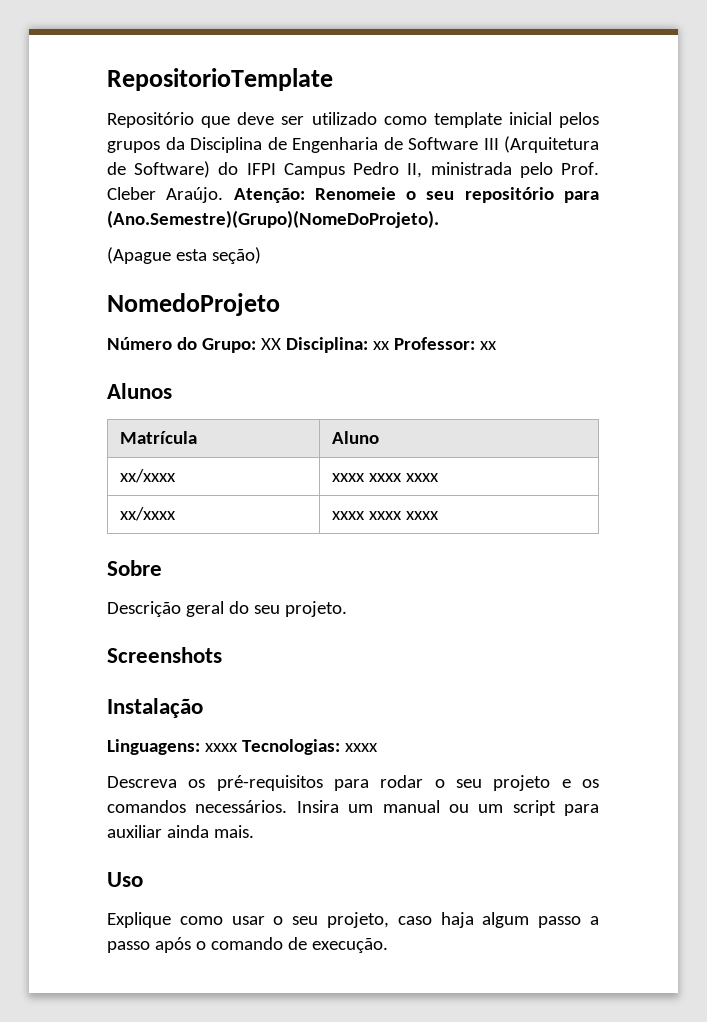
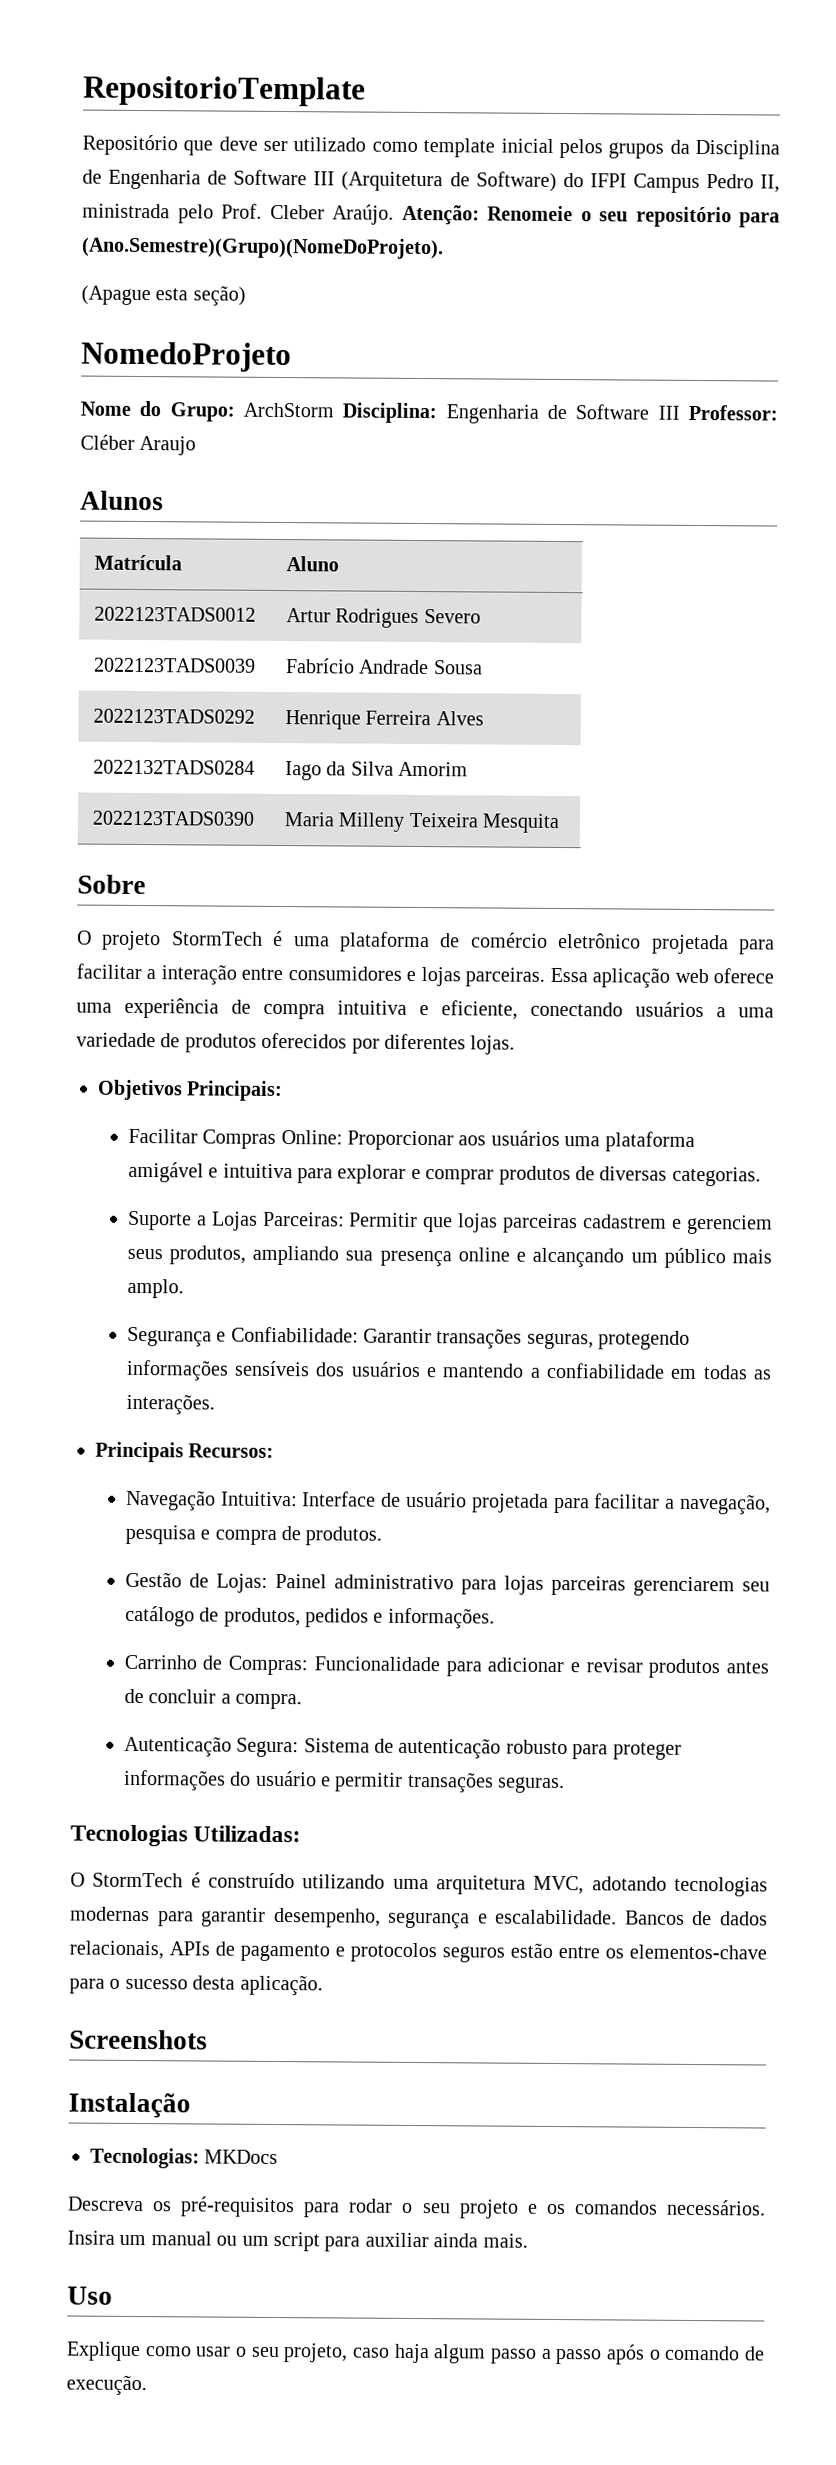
[107,337,172,350] Número -> [80,401,131,416] Nome
[260,337,497,353] [107,383,172,399] [120,431,198,444] [332,431,380,444] [120,469,177,483] [332,473,440,482] [120,507,177,521] [332,511,440,520] [107,560,162,576] [107,601,347,617] [107,647,222,663] [107,698,203,718] [107,739,378,755] XX Disciplina: xx Professor: xx // Alunos // Matrícula | Aluno // xx/xxxx | xxxx xxxx xxxx // xx/xxxx | xxxx xxxx xxxx // Sobre // Descrição geral do seu projeto. // Screenshots // Instalação // Linguagens: xxxx Tecnologias: xxxx -> [243,402,778,424] [80,434,197,456] [80,490,164,511] [94,554,183,571] [286,556,340,572] [94,606,257,622] [286,608,481,628] [94,657,257,673] [285,658,483,675] [93,708,256,724] [285,710,484,730] [93,759,256,775] [285,761,469,781] [92,810,256,826] [284,812,560,834] [77,874,146,895] [77,930,775,955] [76,963,775,988] [76,997,774,1020] [76,1032,516,1055] [97,1079,284,1102] [127,1128,695,1152] [127,1161,761,1187] [127,1210,773,1235] [126,1245,772,1269] [126,1278,184,1299] [126,1326,691,1350] [125,1359,772,1381] [125,1393,215,1415] [95,1441,275,1463] [125,1489,772,1515] [124,1524,383,1546] [124,1571,770,1597] [124,1605,495,1629] [123,1654,769,1679] [123,1688,302,1710] [123,1735,682,1760] [123,1769,566,1794] [70,1824,302,1847] [70,1872,768,1897] [70,1906,768,1929] [69,1940,767,1963] [69,1974,323,1996] [69,2029,208,2050] [68,2092,191,2119] [90,2147,279,2169] ArchStorm Disciplina: Engenharia de Software III Professor: Cléber Araujo // Alunos // Matrícula | Aluno // 2022123TADS0012 | Artur Rodrigues Severo // 2022123TADS0039 | Fabrício Andrade Sousa // 2022123TADS0292 | Henrique Ferreira Alves // 2022132TADS0284 | Iago da Silva Amorim // 2022123TADS0390 | Maria Milleny Teixeira Mesquita // Sobre // O projeto StormTech é uma plataforma de comércio eletrônico projetada para facilitar a interação entre consumidores e lojas parceiras. Essa aplicação web oferece uma experiência de compra intuitiva e eficiente, conectando usuários a uma variedade de produtos oferecidos por diferentes lojas. // Objetivos Principais: // Facilitar Compras Online: Proporcionar aos usuários uma plataforma amigável e intuitiva para explorar e comprar produtos de diversas categorias. // Suporte a Lojas Parceiras: Permitir que lojas parceiras cadastrem e gerenciem seus produtos, ampliando sua presença online e alcançando um público mais amplo. // Segurança e Confiabilidade: Garantir transações seguras, protegendo informações sensíveis dos usuários e mantendo a confiabilidade em todas as interações. // Principais Recursos: // Navegação Intuitiva: Interface de usuário projetada para facilitar a navegação, pesquisa e compra de produtos. // Gestão de Lojas: Painel administrativo para lojas parceiras gerenciarem seu catálogo de produtos, pedidos e informações. // Carrinho de Compras: Funcionalidade para adicionar e revisar produtos antes de concluir a compra. // Autenticação Segura: Sistema de autenticação robusto para proteger informações do usuário e permitir transações seguras. // Tecnologias Utilizadas: // O StormTech é construído utilizando uma arquitetura MVC, adotando tecnologias modernas para garantir desempenho, segurança e escalabilidade. Bancos de dados relacionais, APIs de pagamento e protocolos seguros estão entre os elementos-chave para o sucesso desta aplicação. // Screenshots // Instalação // Tecnologias: MKDocs

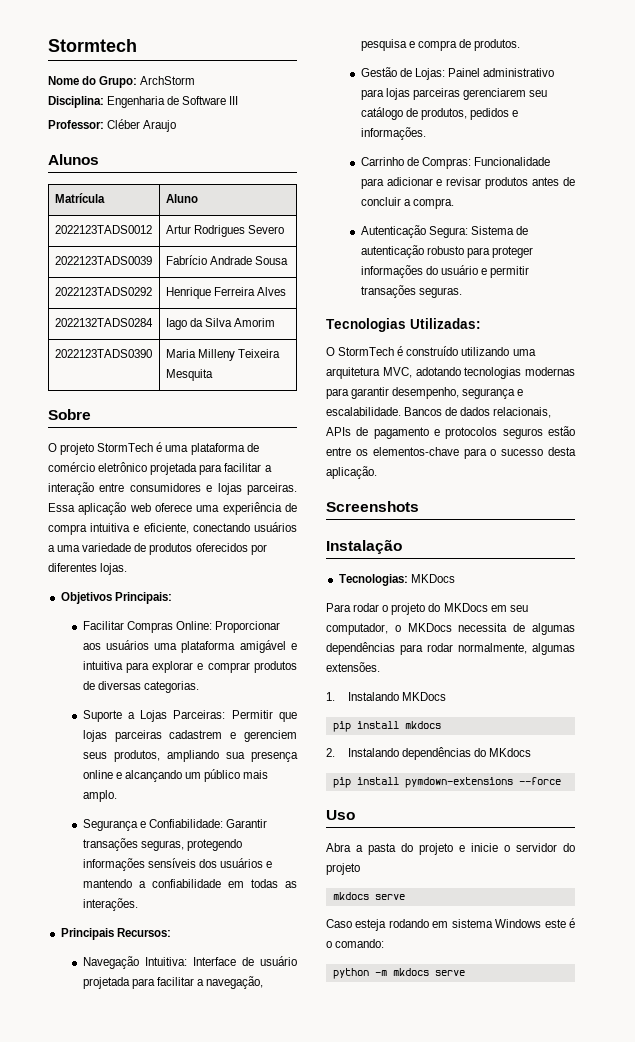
[83,75,366,107] [82,134,781,160] [82,169,780,193] [82,203,780,228] [81,236,444,260] [81,285,246,306] [81,341,292,373] RepositorioTemplate // Repositório que deve ser utilizado como template inicial pelos grupos da Disciplina de Engenharia de Software III (Arquitetura de Software) do IFPI Campus Pedro II, ministrada pelo Prof. Cleber Araújo. Atenção: Renomeie o seu repositório para (Ano.Semestre)(Grupo)(NomeDoProjeto). // (Apague esta seção) // NomedoProjeto -> [48,39,137,52] Stormtech
(334, 410) none -> (196, 80) //
(680, 412) none -> (239, 100) //
[67,2196,767,2219] [67,2230,528,2252] [67,2286,113,2305] [66,2341,765,2365] [66,2374,147,2396] Descreva os pré-requisitos para rodar o seu projeto e os comandos necessários. Insira um manual ou um script para auxiliar ainda mais. // Uso // Explique como usar o seu projeto, caso haja algum passo a passo após o comando de execução. -> [326,603,528,615] [326,623,575,635] [326,642,575,655] [326,662,380,672] [326,692,447,701] [332,721,441,732] [326,747,532,760] [332,777,561,788] [326,810,355,820] [326,843,575,855] [326,863,360,875] [332,892,405,900] [326,918,575,931] [326,939,385,948] [332,968,465,979] Para rodar o projeto do MKDocs em seu computador, o MKDocs necessita de algumas dependências para rodar normalmente, algumas extensões. // 1. Instalando MKDocs // pip install mkdocs // 2. Instalando dependências do MKdocs // pip install pymdown-extensions --force // Uso // Abra a pasta do projeto e inicie o servidor do projeto // mkdocs serve // Caso esteja rodando em sistema Windows este é o comando: // python -m mkdocs serve

